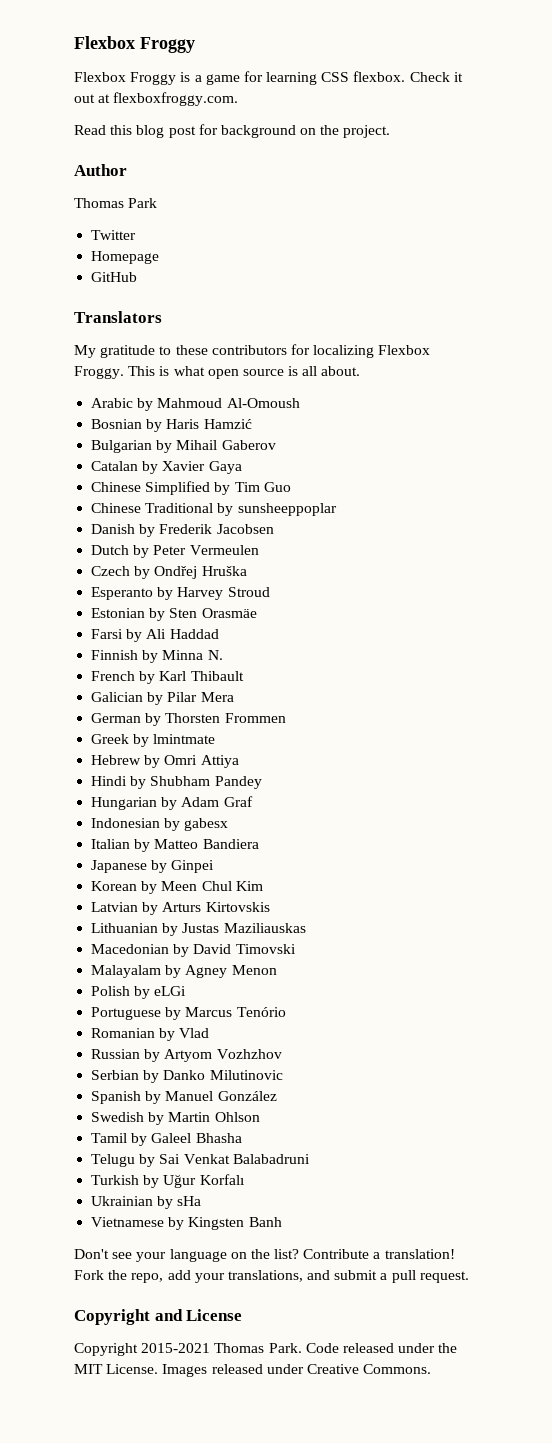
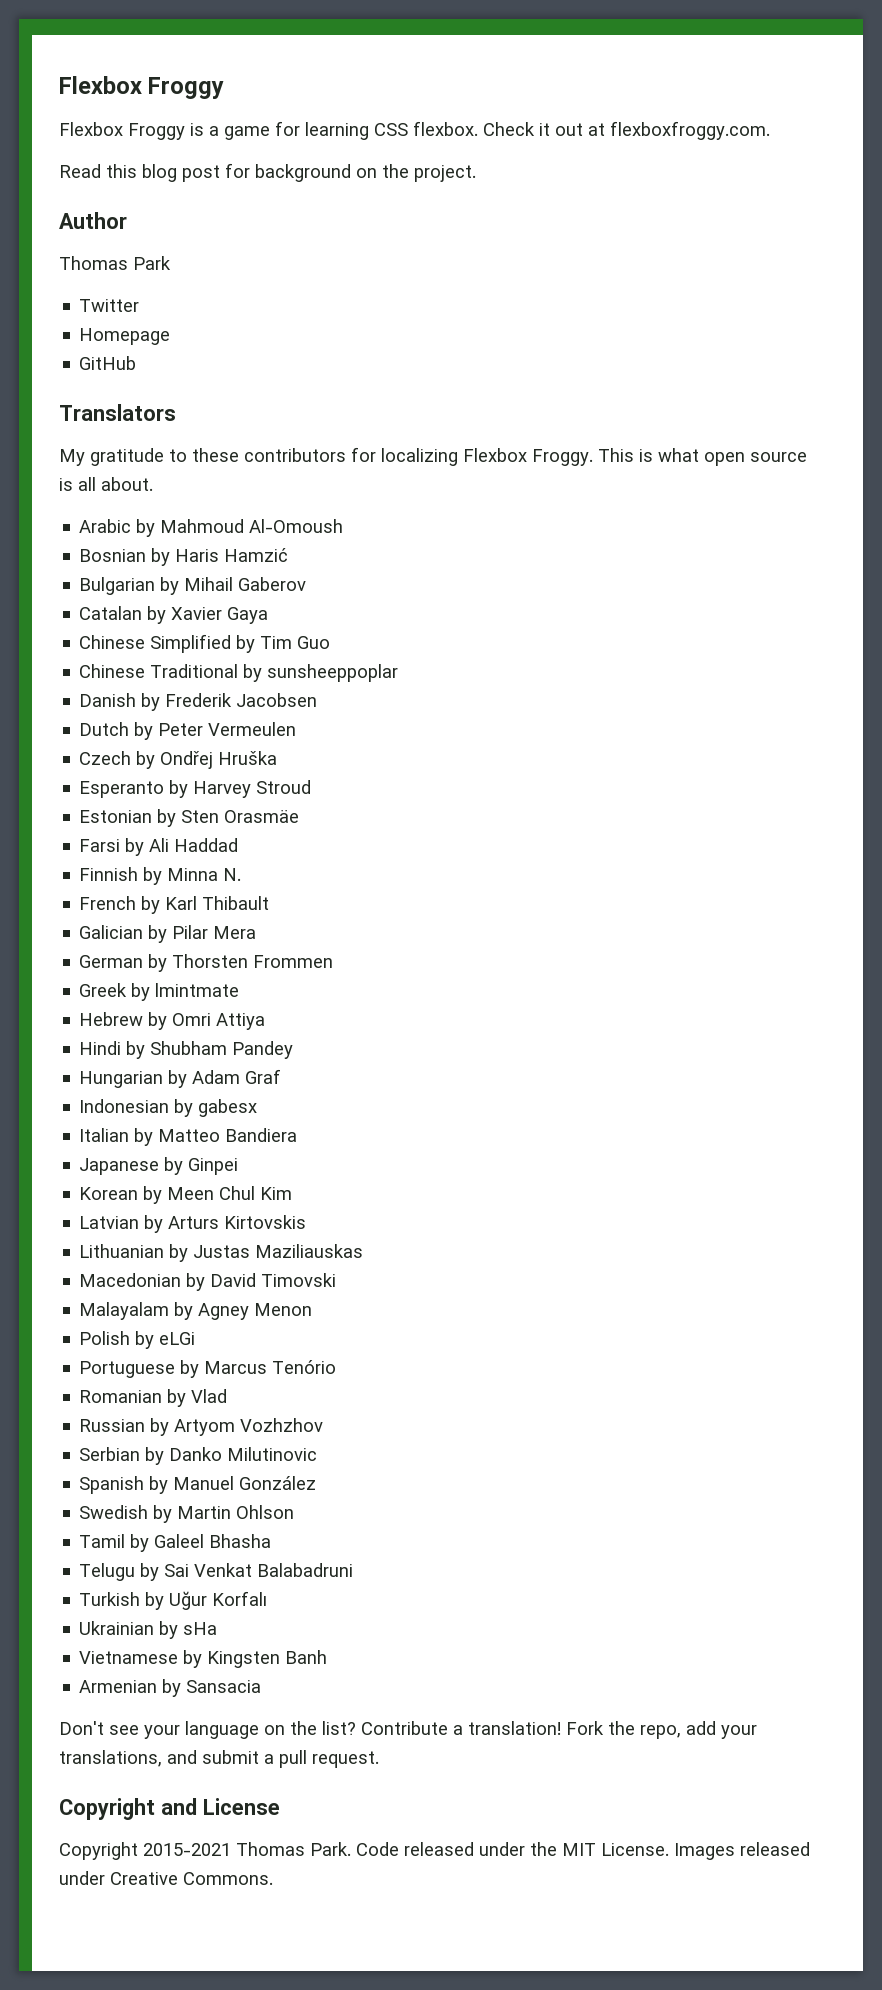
(282, 1222) none -> [79,1679,262,1697] // Armenian by Sansacia

